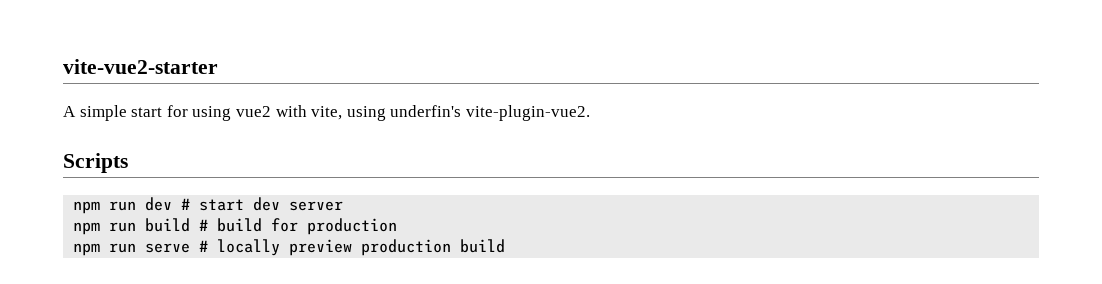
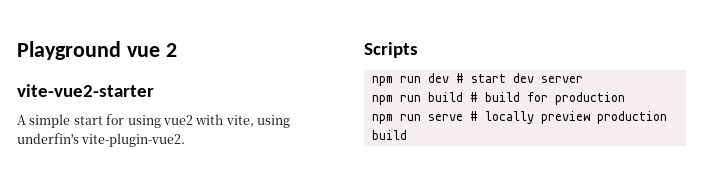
(63, 66) none -> [17,41,177,60] Playground vue 2 //

